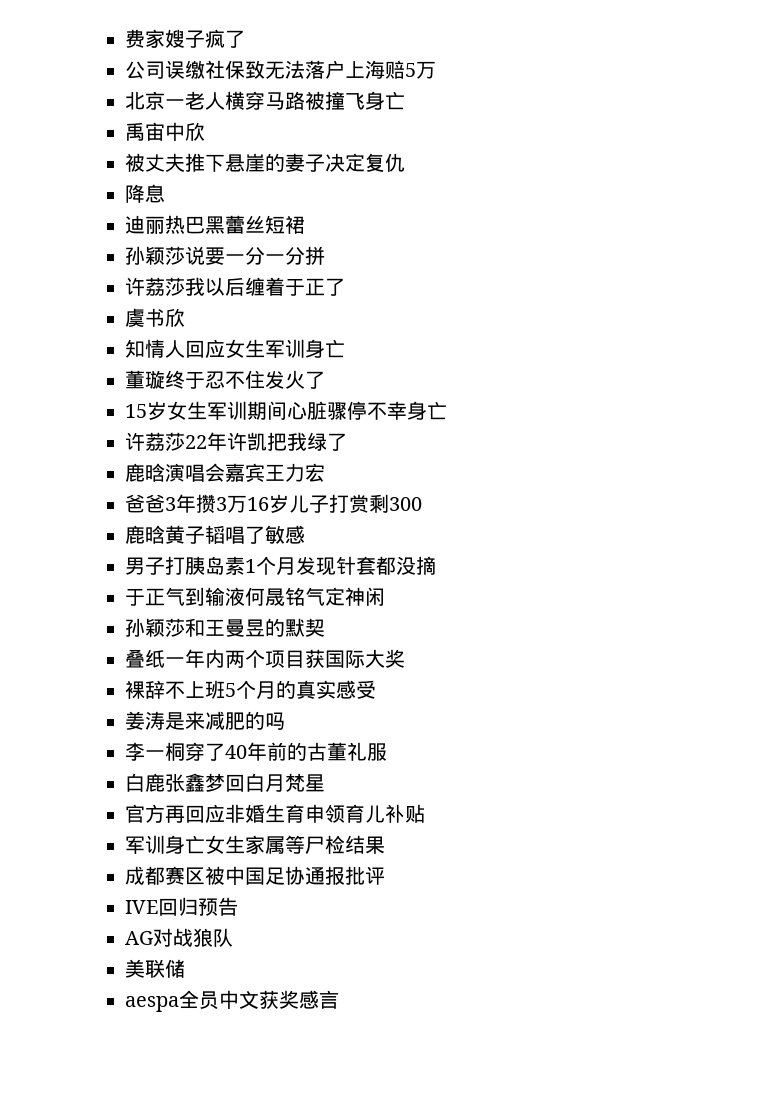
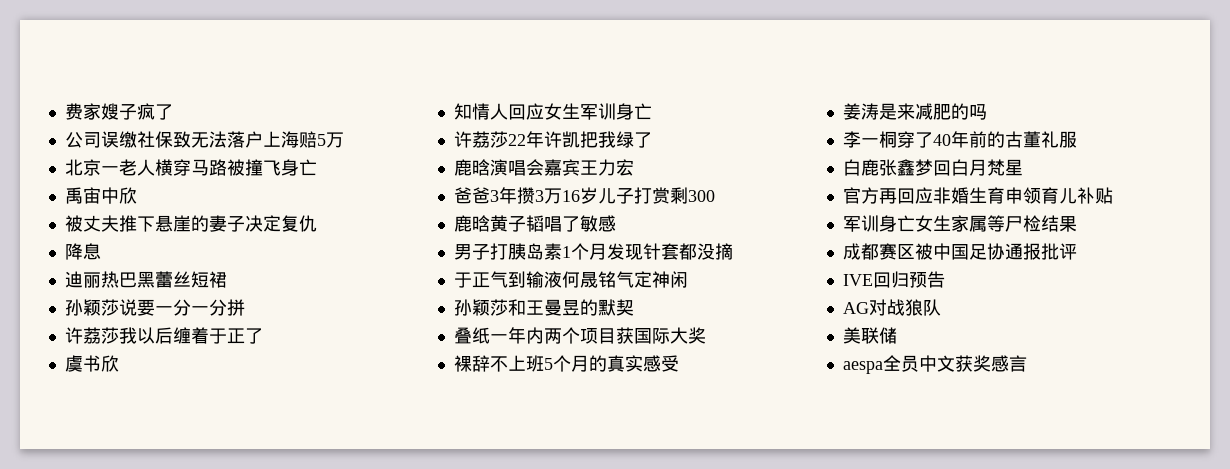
[125,370,325,389] [125,401,447,420] // 董璇终于忍不住发火了 // 15岁女生军训期间心脏骤停不幸身亡 -> (652, 111) none

